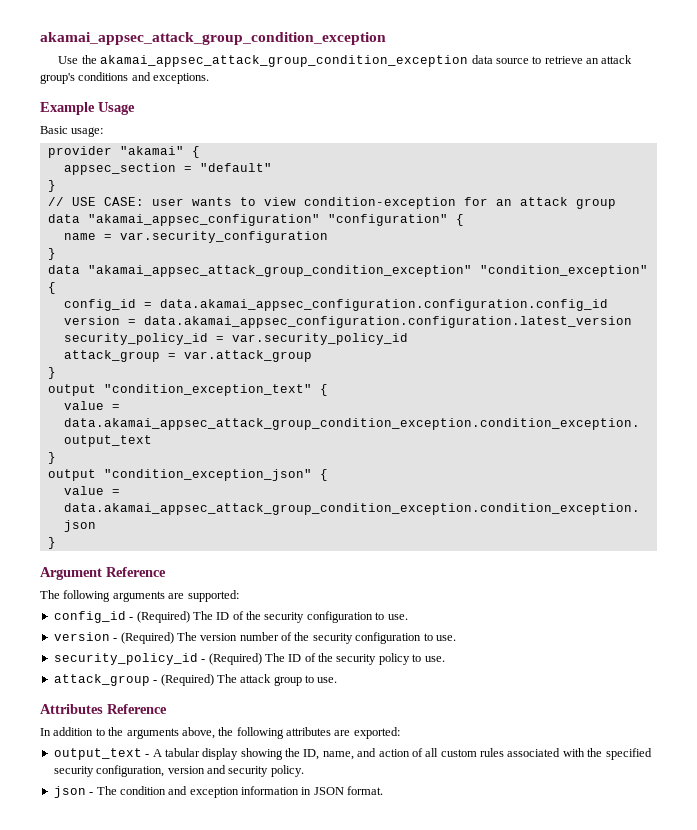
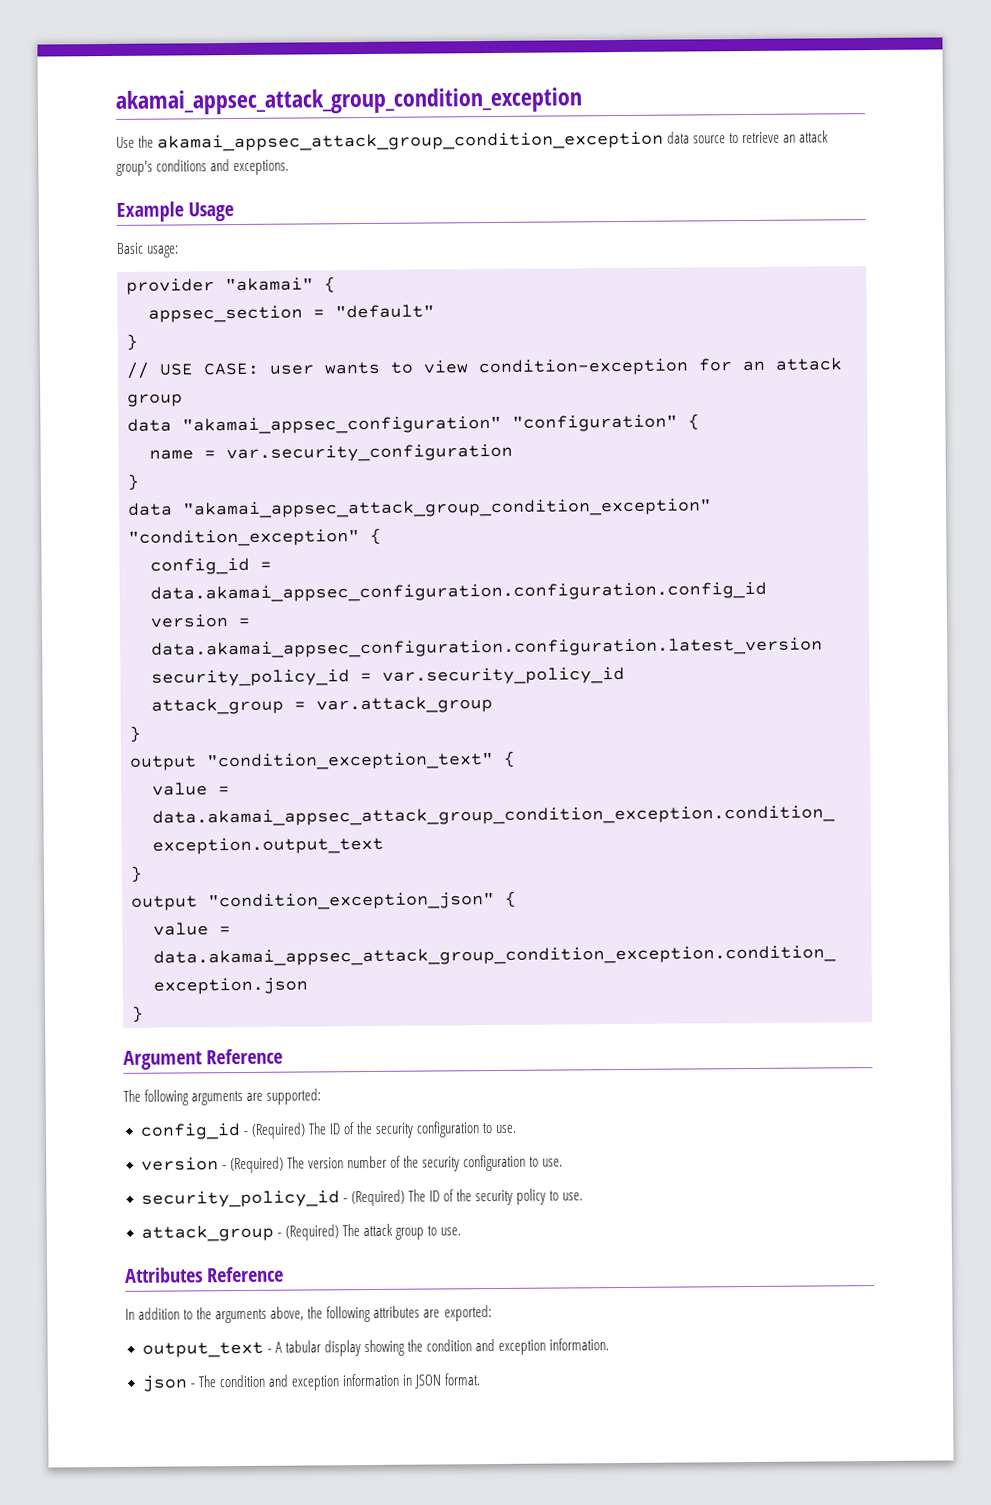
[303,748,652,760] [53,765,304,777] ID, name, and action of all custom rules associated with the specified security configuration, version and security policy. -> [425,1338,610,1356] condition and exception information.

